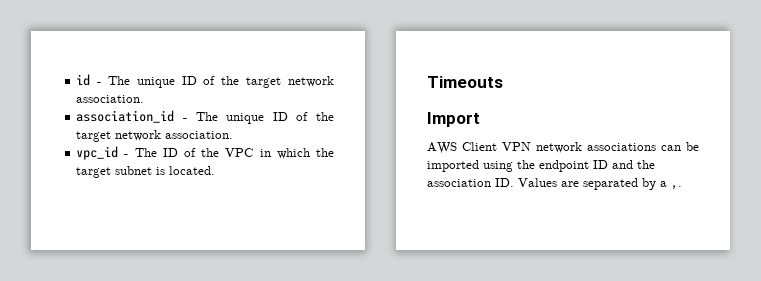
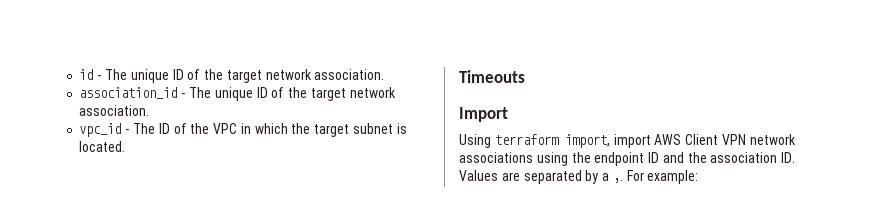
(480, 119) none -> [459,134,651,148] Using terraform import, import
[661,142,699,151] [427,160,479,172] can be imported -> (533, 157) none
(682, 187) none -> [626,170,699,184] For example:

